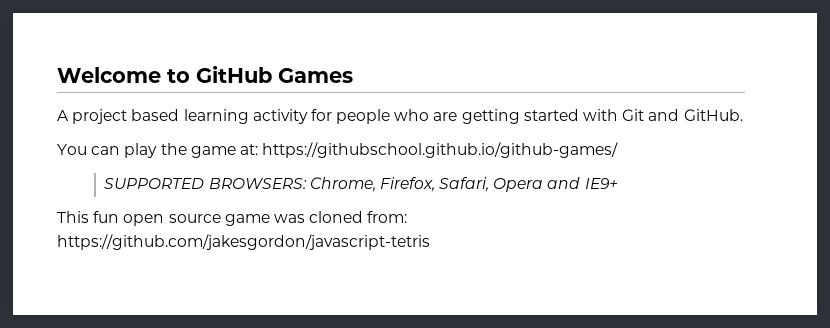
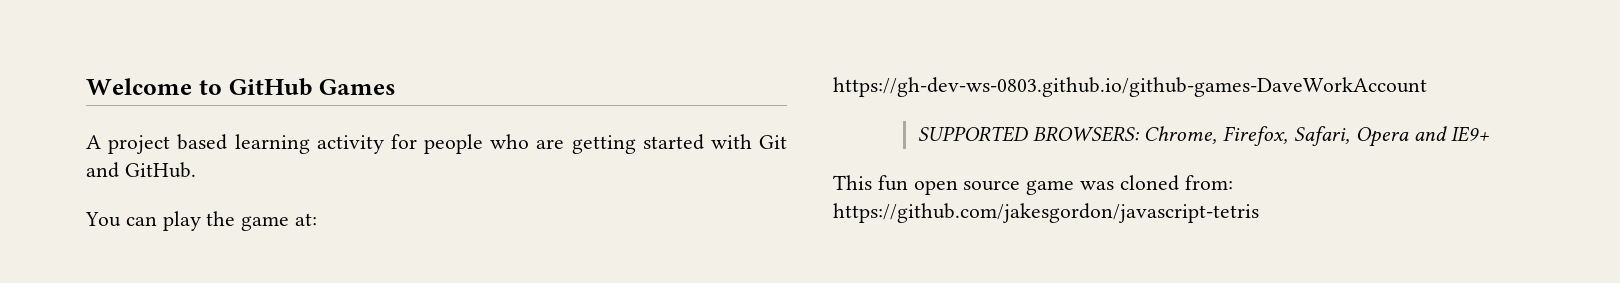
[262,142,619,158] https://githubschool.github.io/github-games/ -> [833,77,1427,97] https://gh-dev-ws-0803.github.io/github-games-DaveWorkAccount

